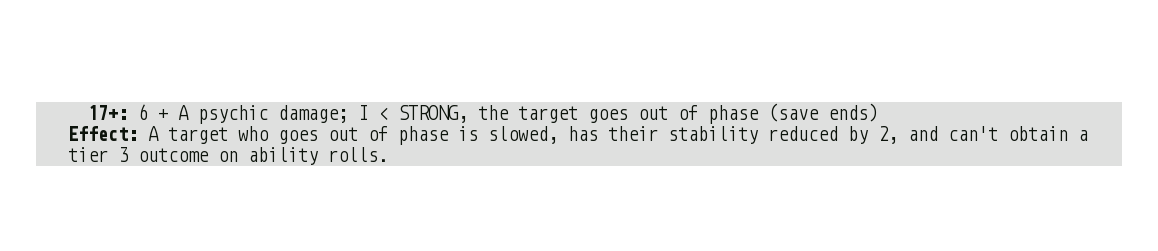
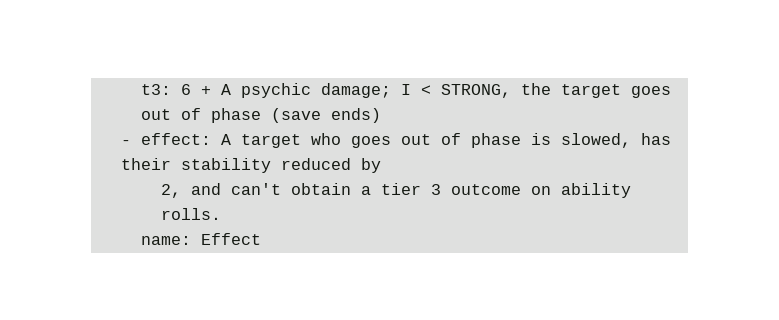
[88,105,129,120] 17+: -> [141,84,172,95] t3:
[68,126,139,141] Effect: -> [121,133,212,145] - effect:
(869, 135) none -> (382, 165) //
(389, 154) none -> [141,233,262,245] // name: Effect

